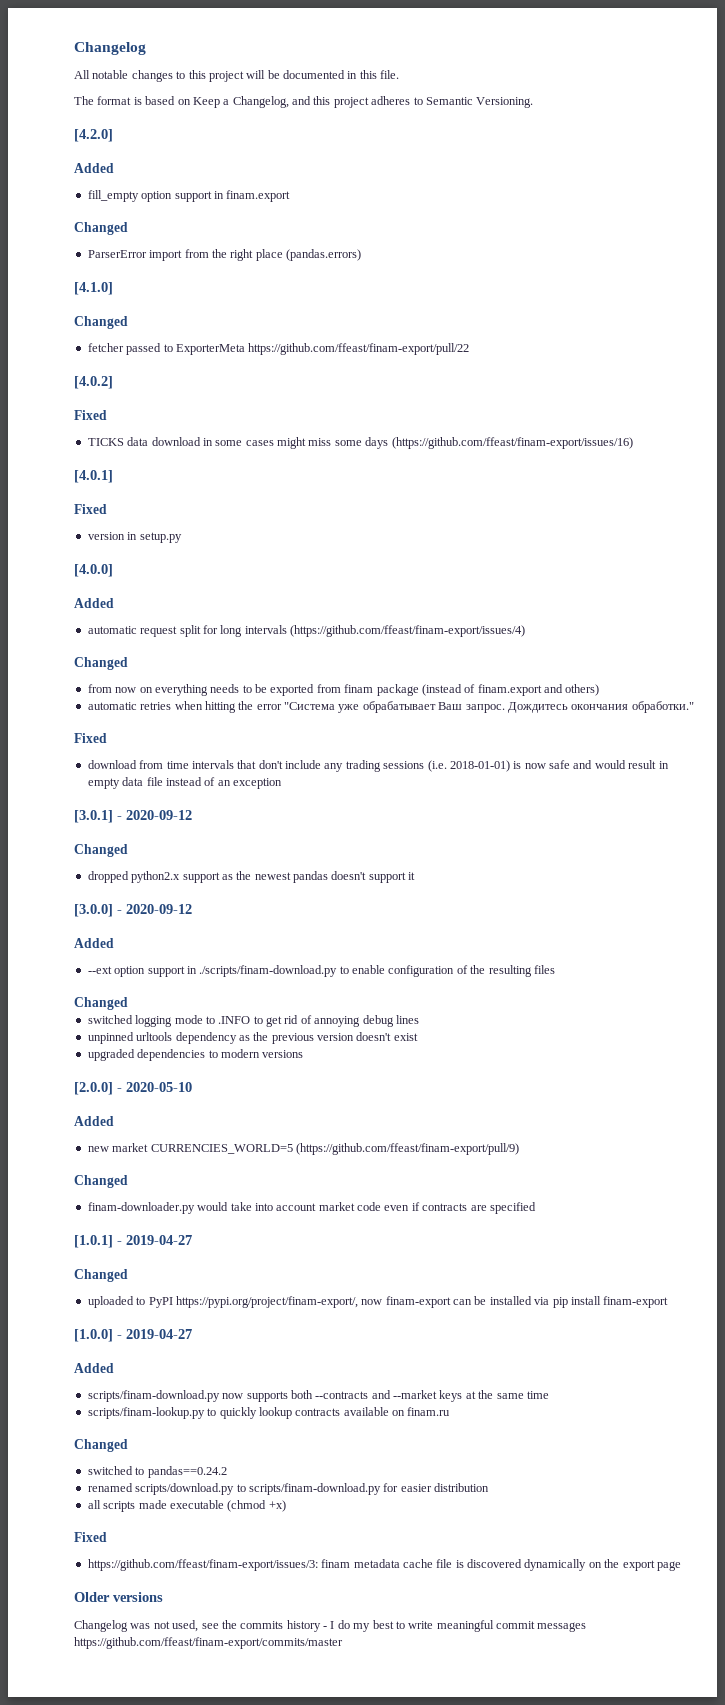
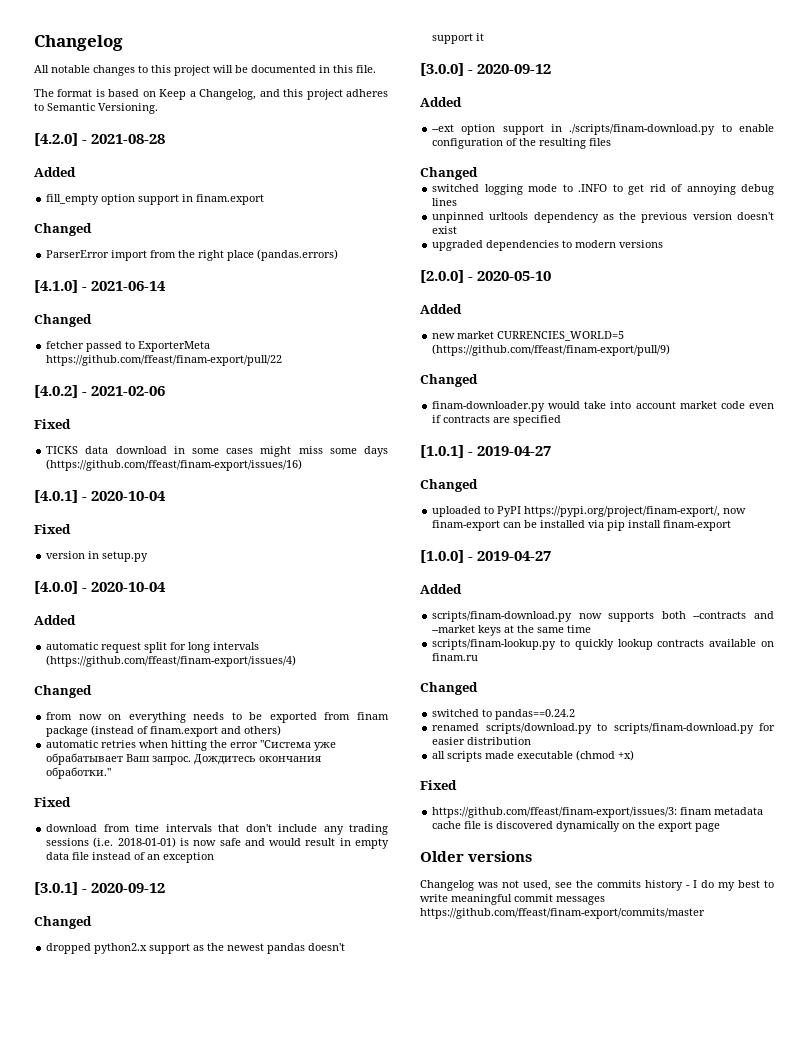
(113, 135) none -> [82,134,166,144] - 2021-08-28
(113, 288) none -> [82,281,167,291] - 2021-06-14
(113, 382) none -> [82,386,166,396] - 2021-02-06
(113, 476) none -> [82,491,167,501] - 2020-10-04
(113, 570) none -> [82,582,167,592] - 2020-10-04

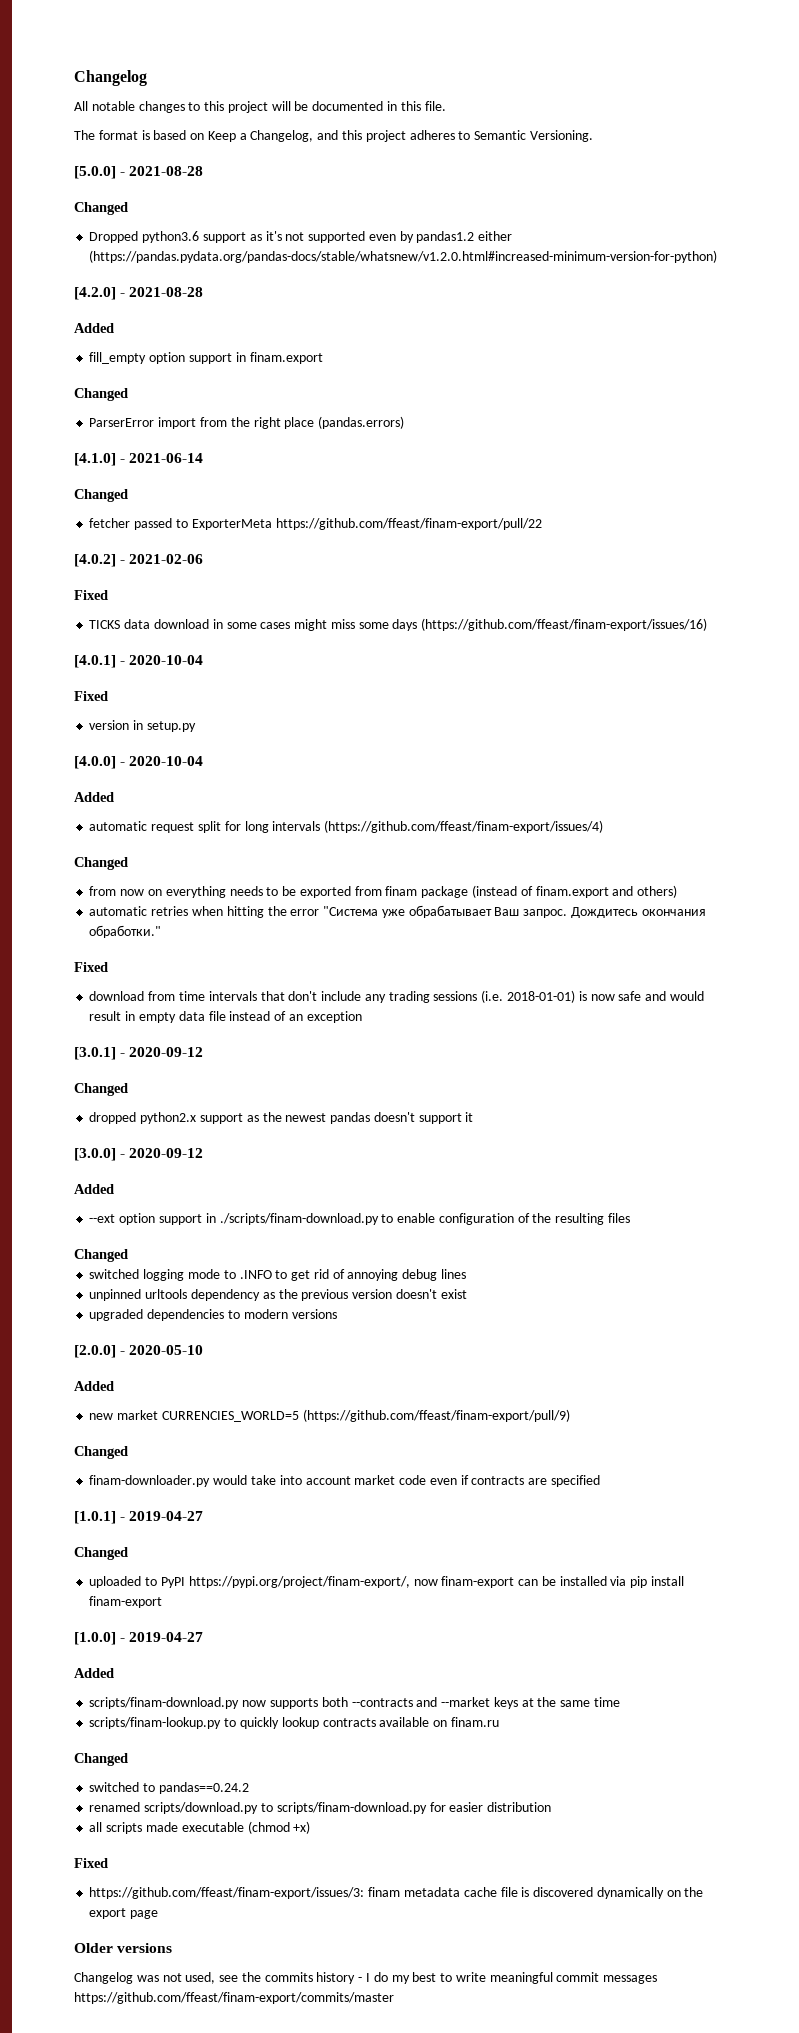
(158, 108) none -> [74,166,204,179] [74,202,128,215] [89,231,513,243] [89,250,718,263] // [5.0.0] - 2021-08-28 // Changed // Dropped python3.6 support as it's not supported even by pandas1.2 either (https://pandas.pydata.org/pandas-docs/stable/whatsnew/v1.2.0.html#increased-minimum-version-for-python)

